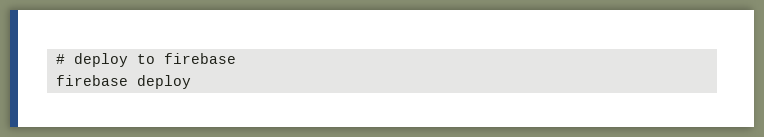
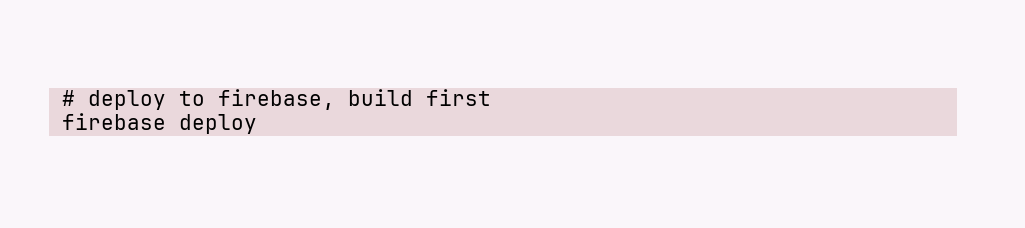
[163,53,236,64] firebase -> [217,89,491,110] firebase, build first

